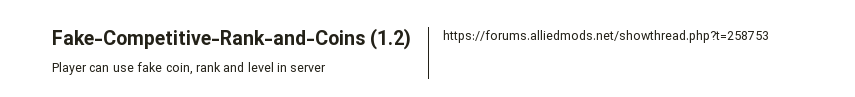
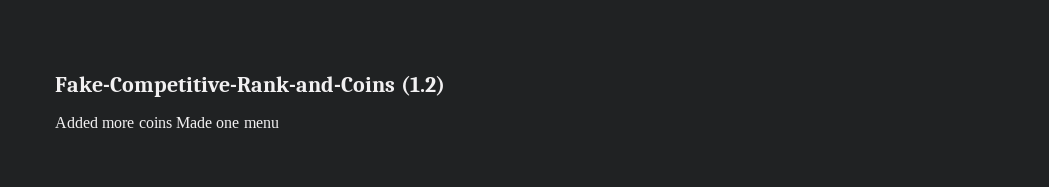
[52,62,327,75] [443,30,769,43] Player can use fake coin, rank and level in server https://forums.alliedmods.net/showthread.php?t=258753 -> [55,117,279,128] Added more coins Made one menu

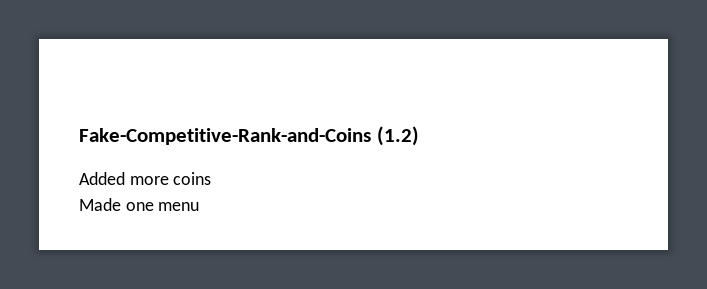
(172, 122) none -> (212, 178) //

